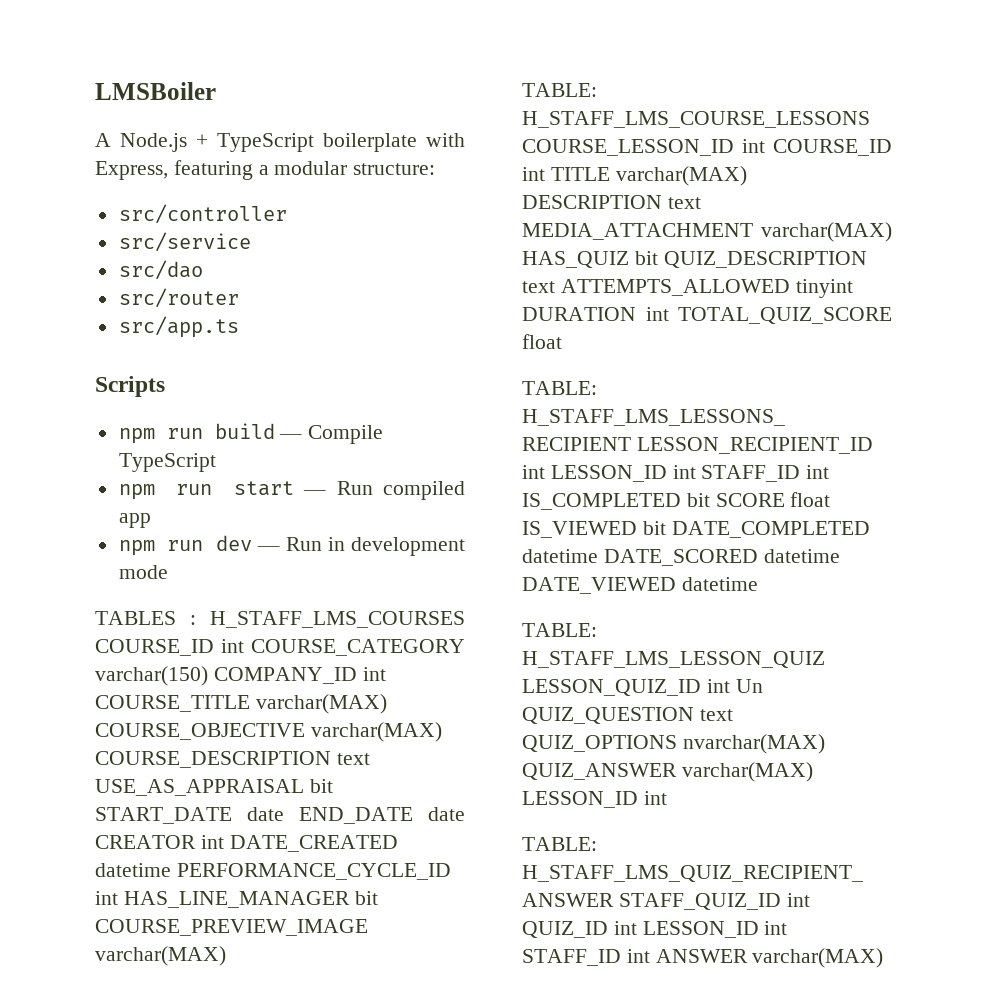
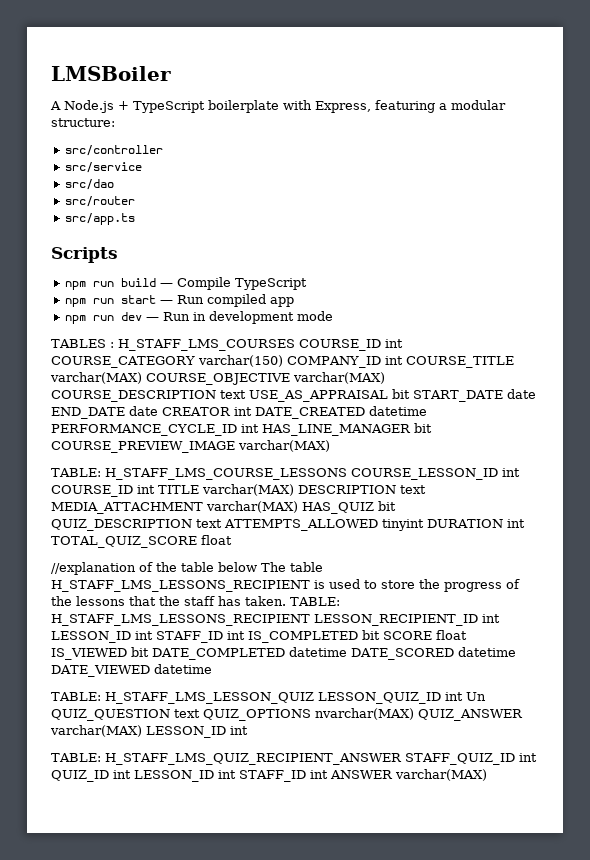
(562, 341) none -> [51,562,323,575] [51,579,520,592] [51,596,286,606] //explanation of the table below The table H_STAFF_LMS_LESSONS_RECIPIENT is used to store the progress of the lessons that the staff has taken.

